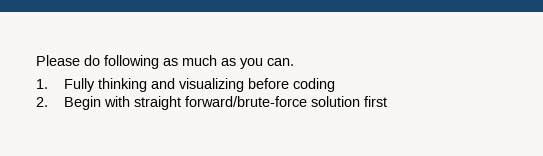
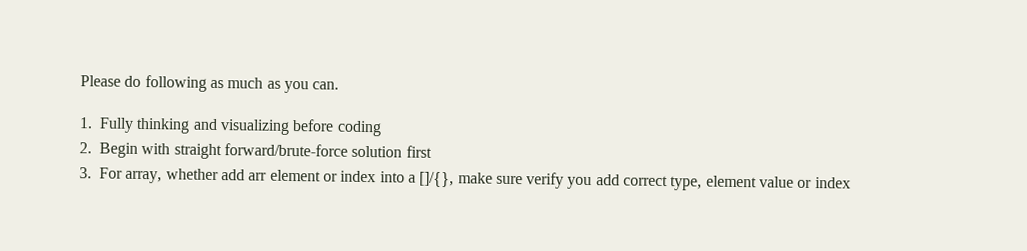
(388, 101) none -> [79,167,851,191] // 3. For array, whether add arr element or index into a []/{}, make sure verify you add correct type, element value or index

